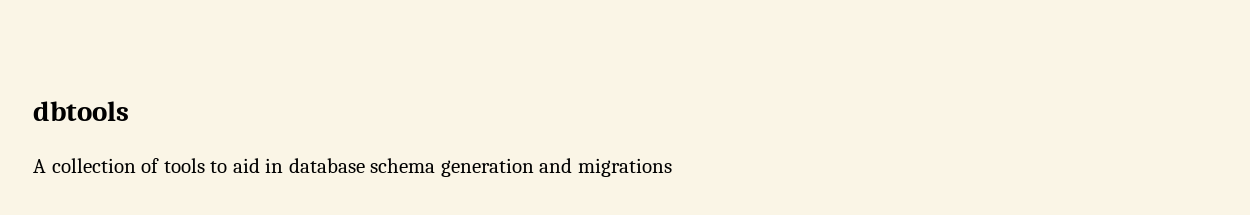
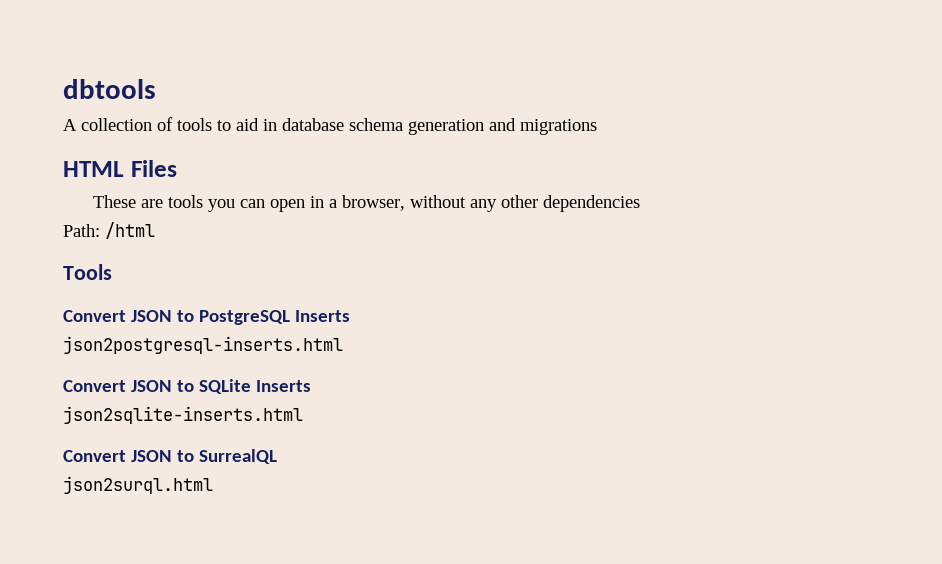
(672, 167) none -> [63,160,177,177] [93,195,641,212] [63,222,155,239] [63,264,112,280] [63,310,350,325] [63,336,343,354] [63,379,311,394] [63,406,303,424] [63,449,277,464] [63,476,213,494] // HTML Files // These are tools you can open in a browser, without any other dependencies // Path: /html // Tools // Convert JSON to PostgreSQL Inserts // json2postgresql-inserts.html // Convert JSON to SQLite Inserts // json2sqlite-inserts.html // Convert JSON to SurrealQL // json2surql.html

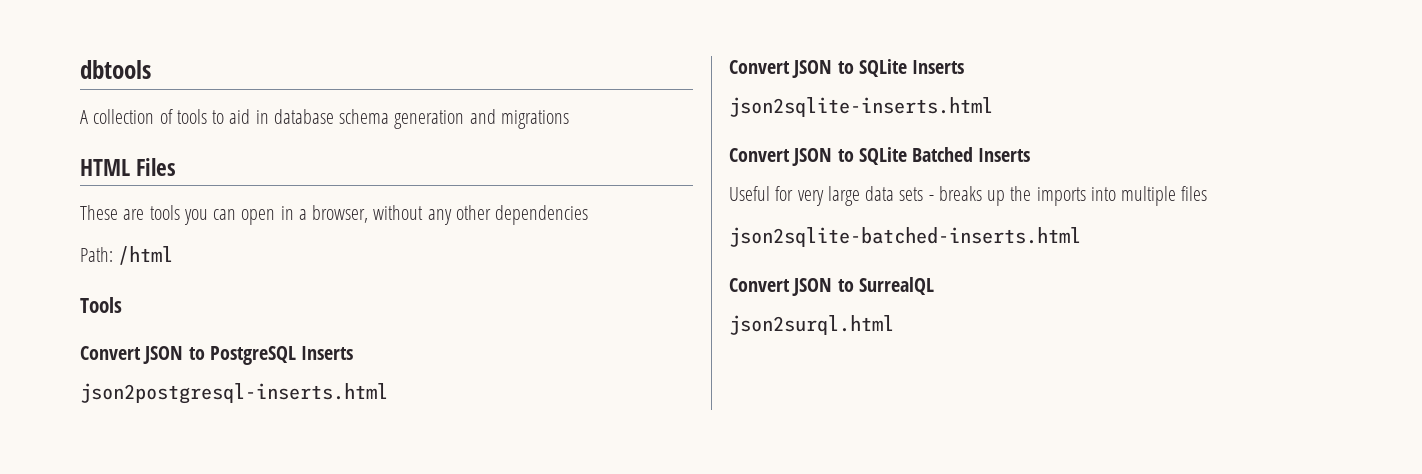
(303, 415) none -> [729,147,1031,166] [729,186,1208,206] [729,227,1081,247] // Convert JSON to SQLite Batched Inserts // Useful for very large data sets - breaks up the imports into multiple files // json2sqlite-batched-inserts.html

